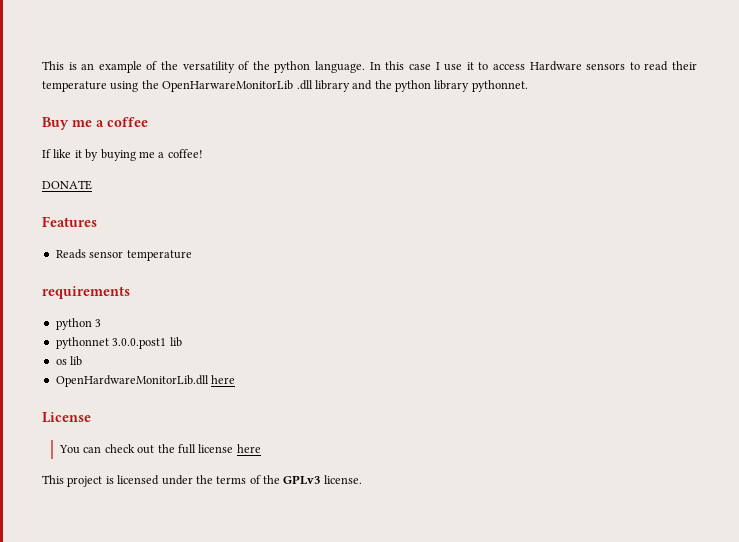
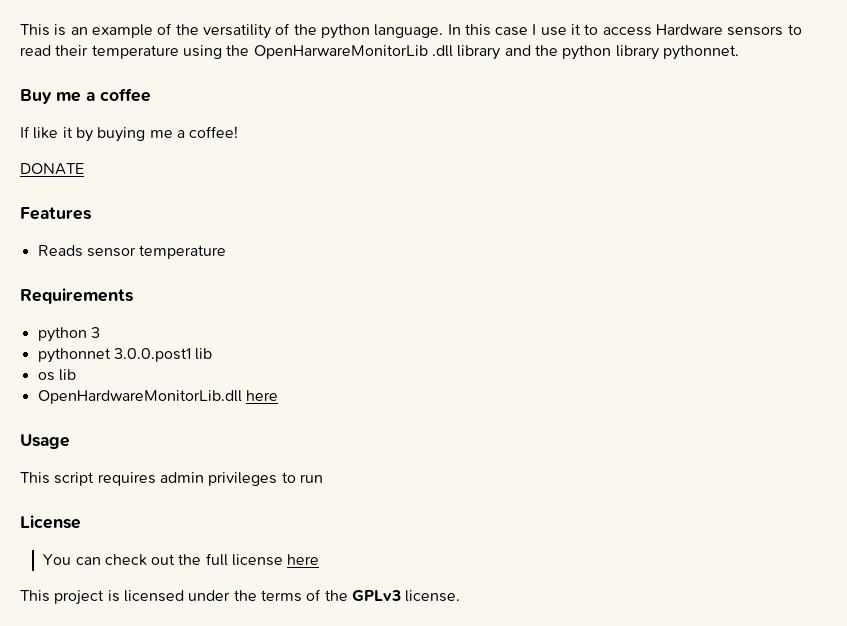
[42,286,130,299] requirements -> [20,288,133,304] Requirements
(236, 379) none -> [20,434,70,449] [20,472,323,486] // Usage // This script requires admin privileges to run

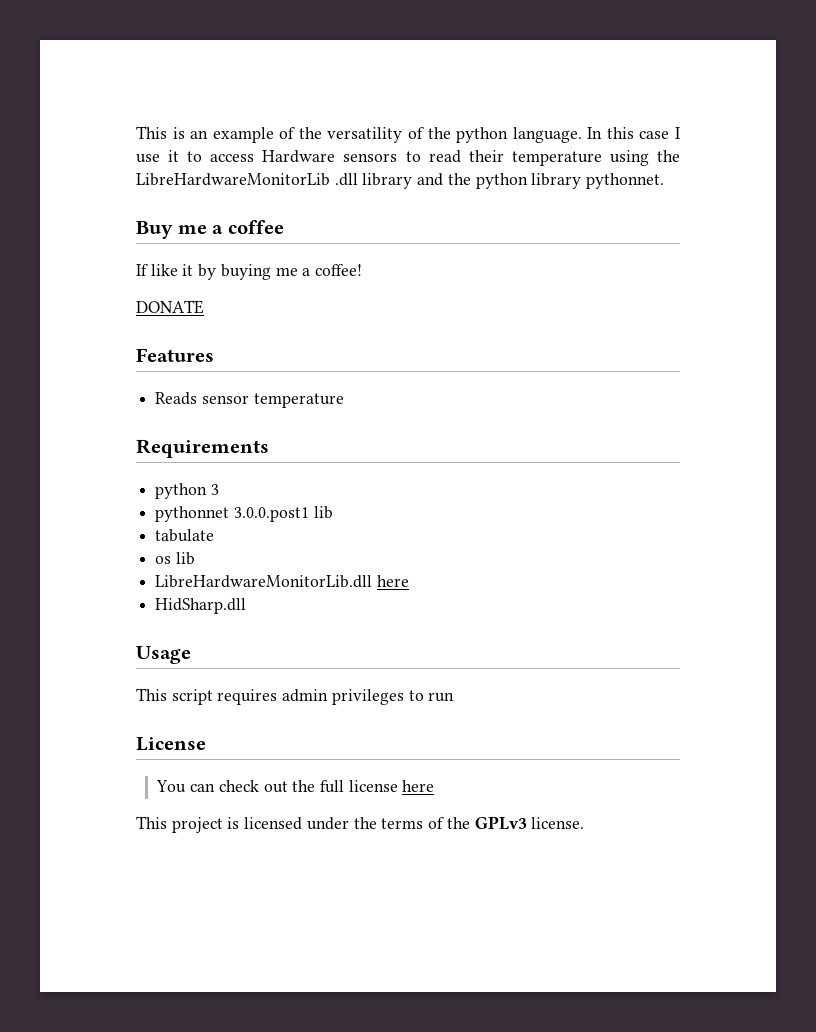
[253,45,428,59] OpenHarwareMonitorLib -> [136,173,330,186] LibreHardwareMonitorLib
(213, 354) none -> [155,529,215,542] // tabulate
[37,390,278,404] OpenHardwareMonitorLib.dll here -> [155,575,409,588] [155,598,247,614] LibreHardwareMonitorLib.dll here // HidSharp.dll

